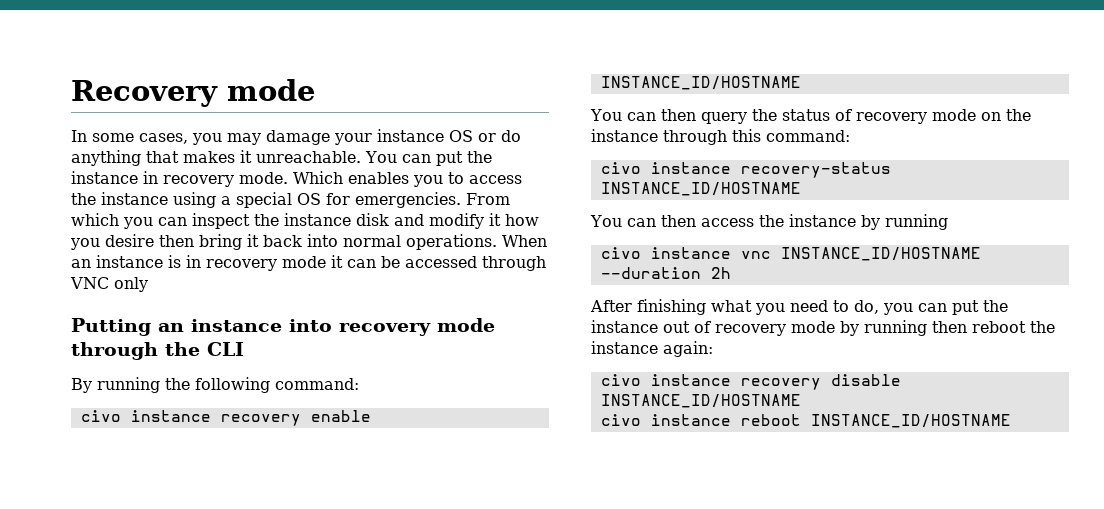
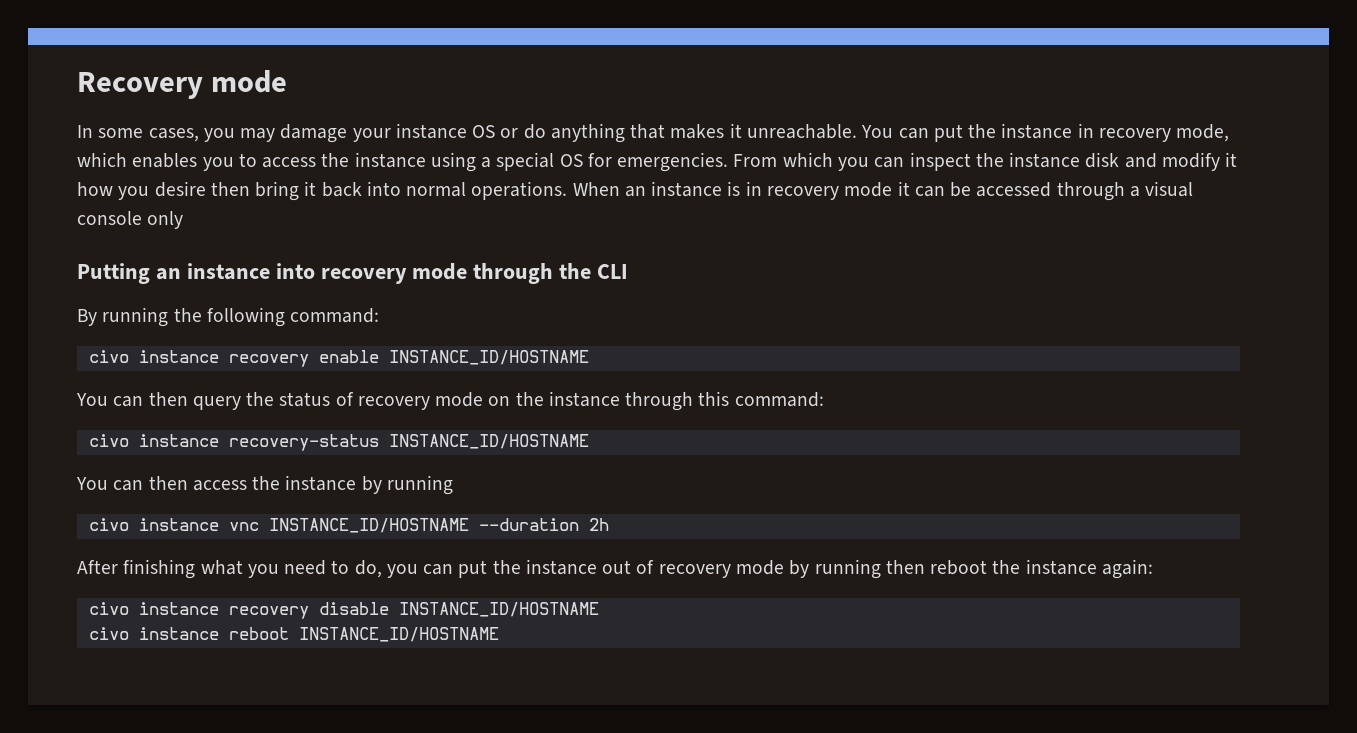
[239,171,343,184] mode. Which -> [1176,124,1230,142] [77,152,127,167] mode, which
[70,277,109,289] VNC -> [1129,181,1194,197] [77,211,142,225] a visual console

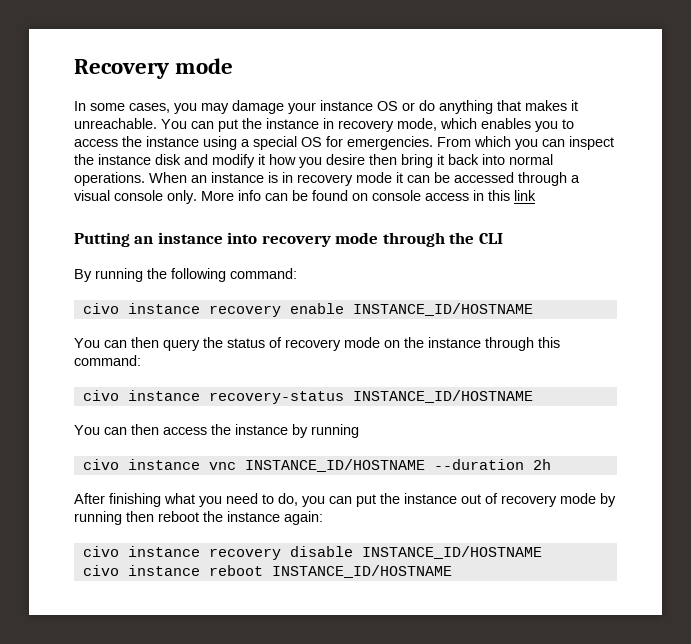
[147,211,184,229] only -> [167,190,536,204] only. More info can be found on console access in this link

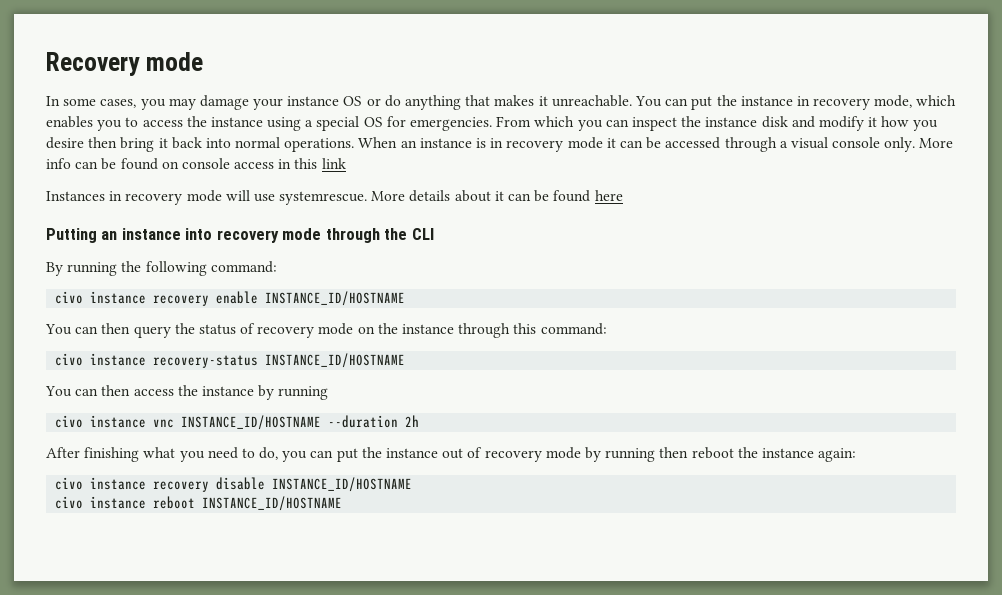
(536, 195) none -> [46,190,623,205] // Instances in recovery mode will use systemrescue. More details about it can be found here

